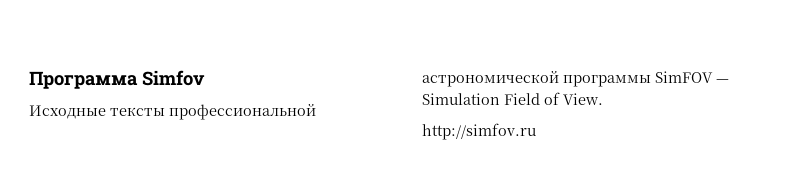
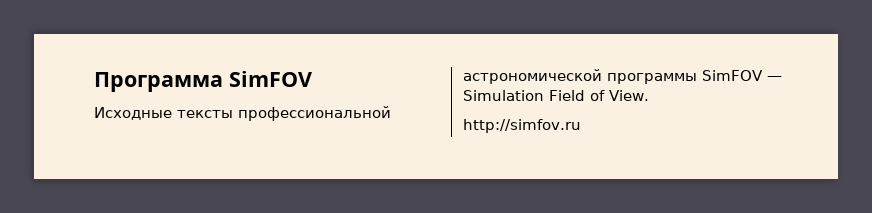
[142,70,205,86] Simfov -> [229,71,312,87] SimFOV

